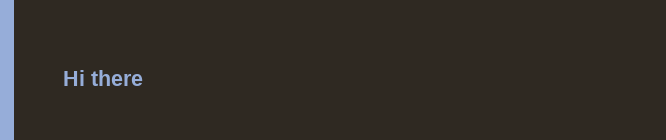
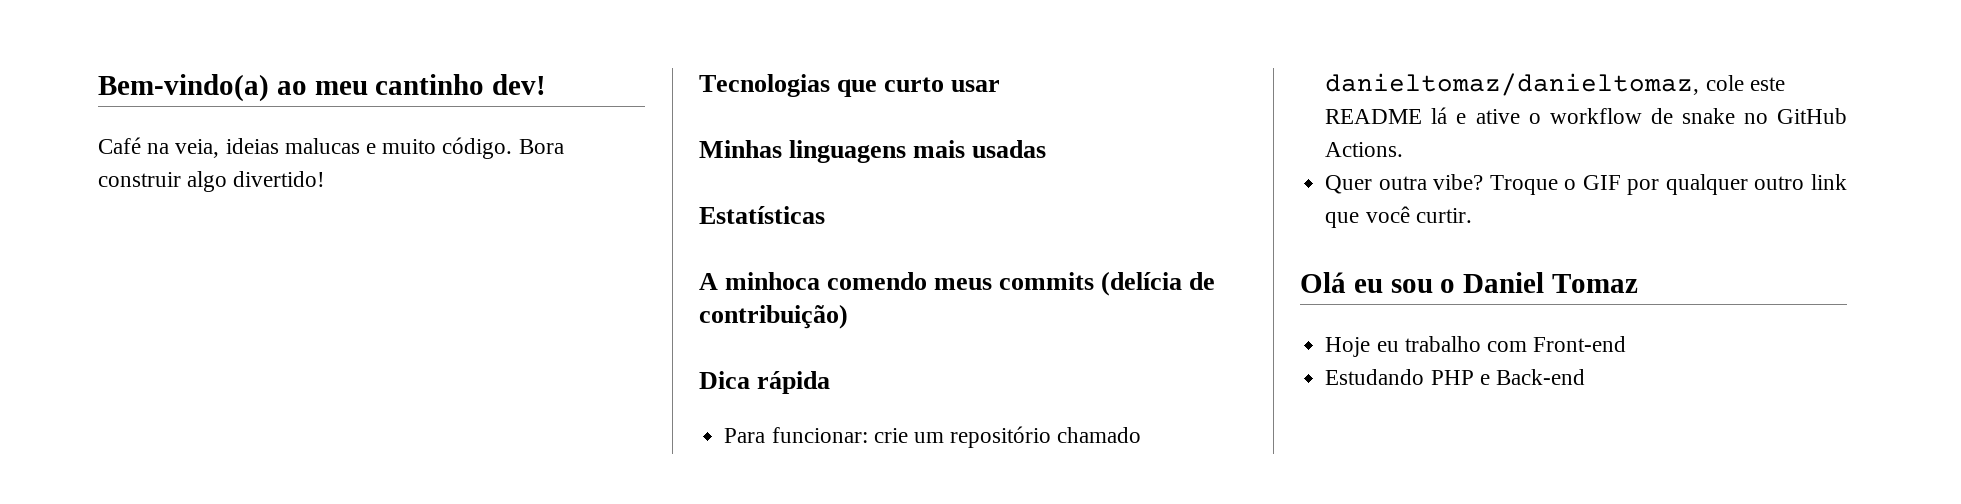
[63,70,143,86] Hi there -> [98,74,547,102] [98,137,564,159] [98,171,326,192] [699,74,1001,97] [699,140,1047,163] [699,206,825,224] [699,271,1216,296] [699,304,848,329] [699,371,831,394] [724,426,1142,448] [1325,73,1785,96] [1325,107,1847,124] [1325,142,1404,157] [1325,174,1847,195] [1325,206,1472,228] [1300,272,1639,293] [1325,336,1627,357] [1325,369,1585,385] Bem-vindo(a) ao meu cantinho dev! // Café na veia, ideias malucas e muito código. Bora construir algo divertido! // Tecnologias que curto usar // Minhas linguagens mais usadas // Estatísticas // A minhoca comendo meus commits (delícia de contribuição) // Dica rápida // Para funcionar: crie um repositório chamado danieltomaz/danieltomaz, cole este README lá e ative o workflow de snake no GitHub Actions. // Quer outra vibe? Troque o GIF por qualquer outro link que você curtir. // Olá eu sou o Daniel Tomaz // Hoje eu trabalho com Front-end // Estudando PHP e Back-end

